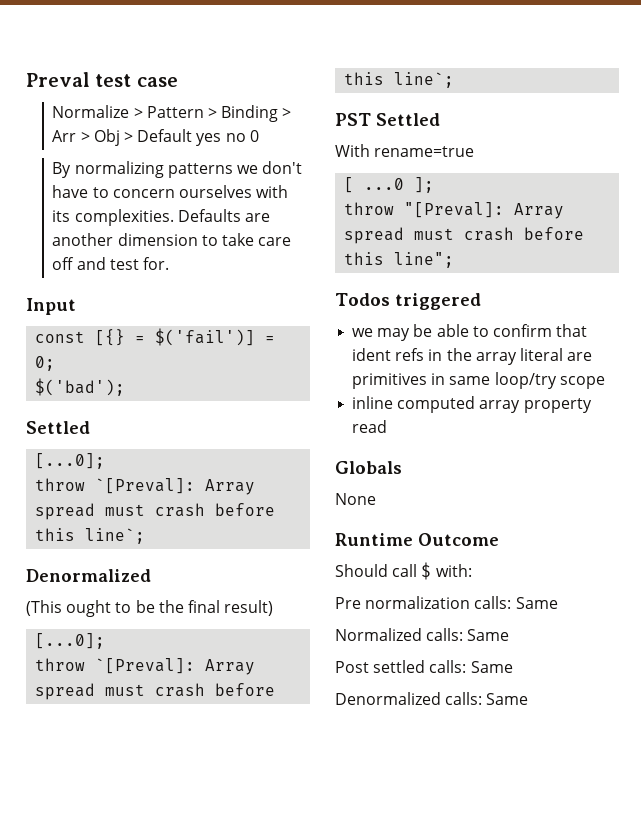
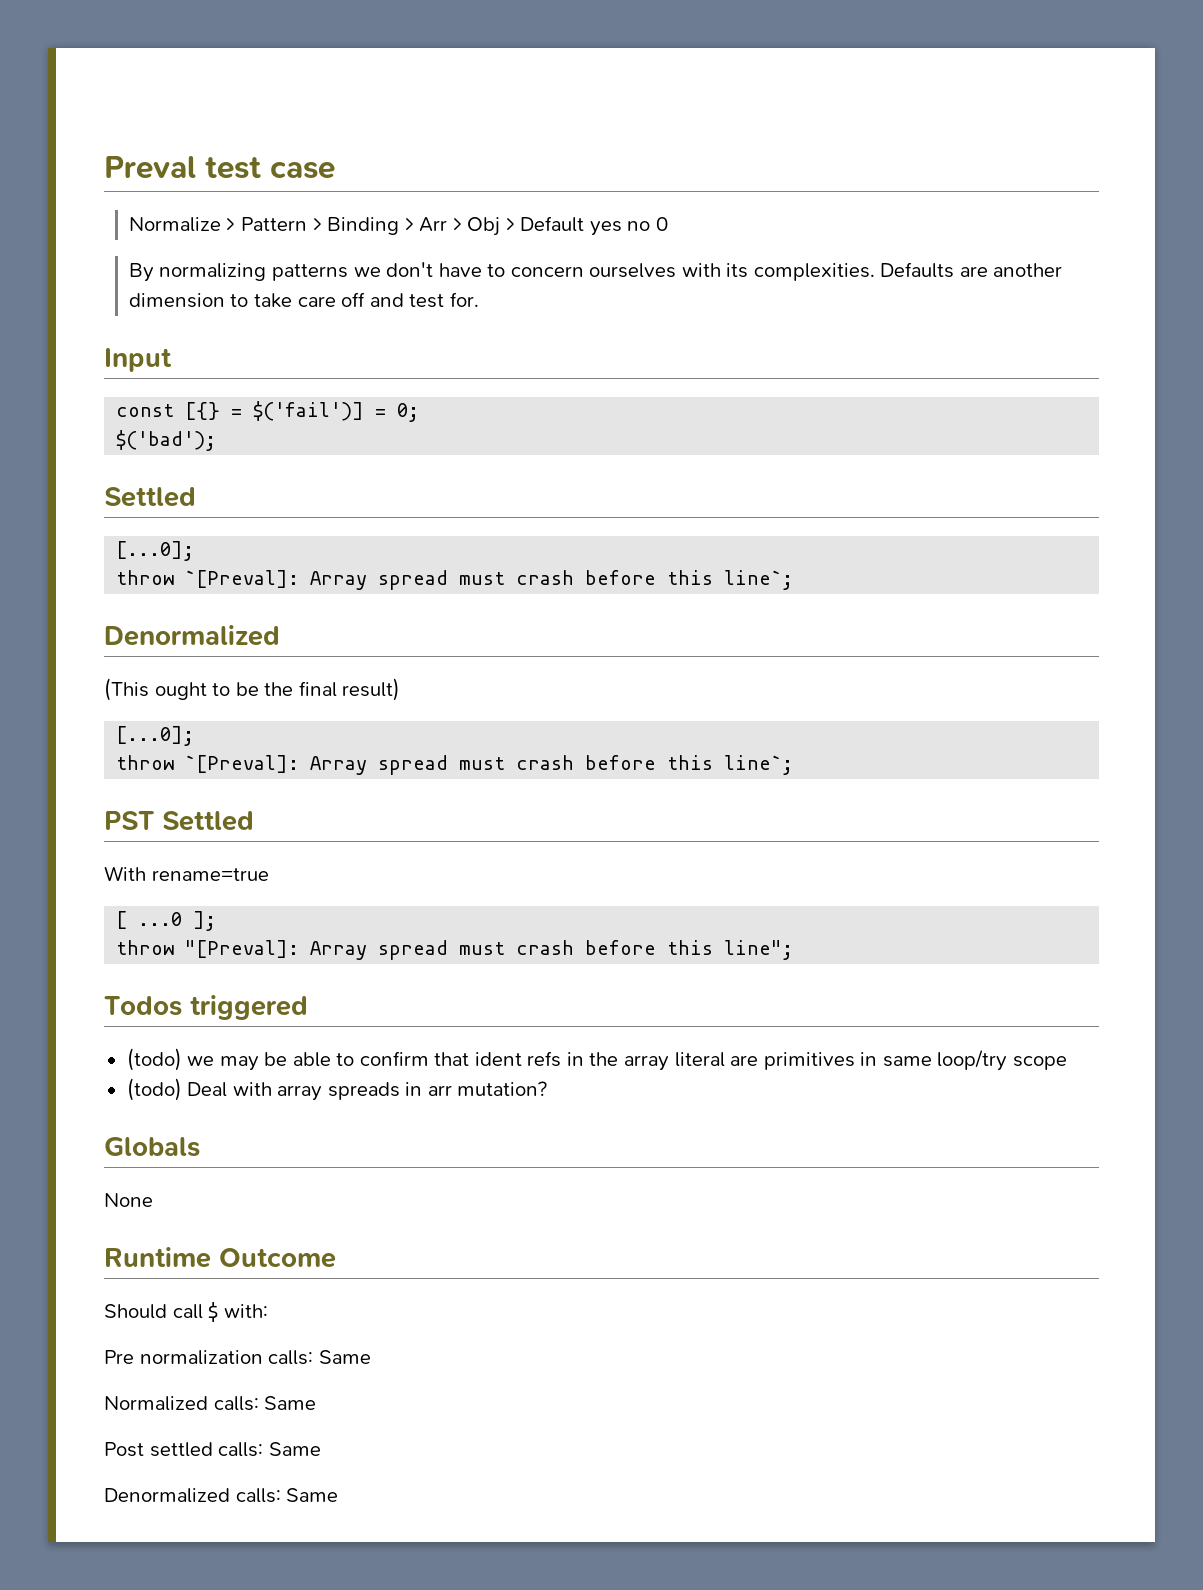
(481, 301) none -> [126,1048,182,1071] (todo)
[352,396,592,413] [352,420,388,433] inline computed array property read -> [126,1078,548,1101] (todo) Deal with array spreads in arr mutation?

